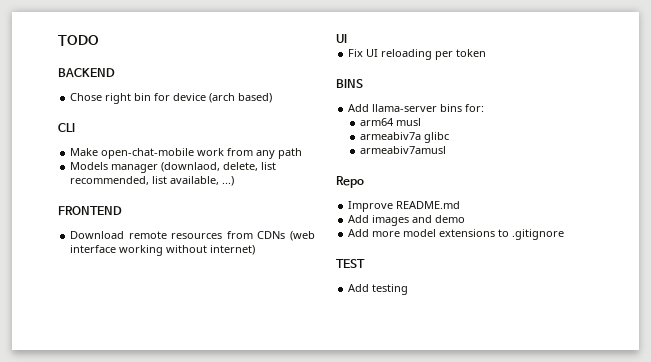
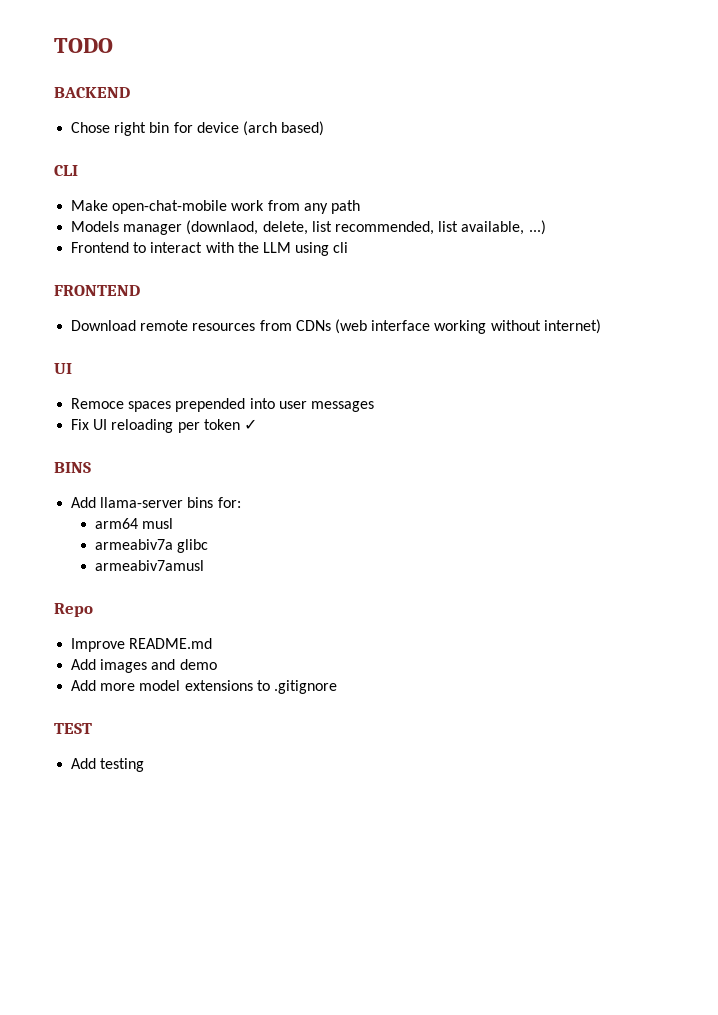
(235, 181) none -> [71,242,349,256] // Frontend to interact with the LLM using cli
(347, 38) none -> [71,398,374,412] // Remoce spaces prepended into user messages
(487, 53) none -> [243,419,257,430] ✓

